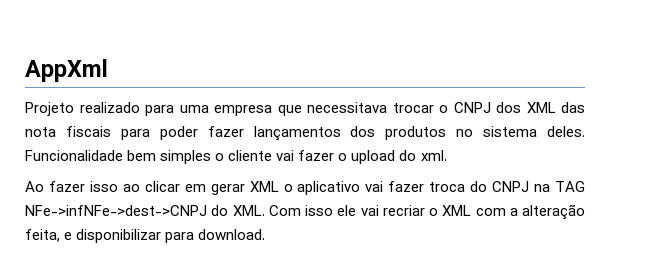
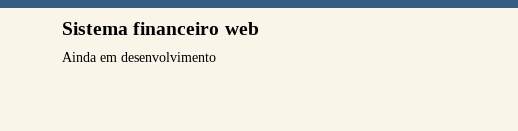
[25,59,108,82] [25,102,585,116] [25,126,585,141] [25,150,447,164] [25,181,585,195] [25,204,585,220] [25,229,266,243] AppXml // Projeto realizado para uma empresa que necessitava trocar o CNPJ dos XML das nota fiscais para poder fazer lançamentos dos produtos no sistema deles. Funcionalidade bem simples o cliente vai fazer o upload do xml. // Ao fazer isso ao clicar em gerar XML o aplicativo vai fazer troca do CNPJ na TAG NFe->infNFe->dest->CNPJ do XML. Com isso ele vai recriar o XML com a alteração feita, e disponibilizar para download. -> [62,22,259,35] [62,52,216,62] Sistema financeiro web // Ainda em desenvolvimento

